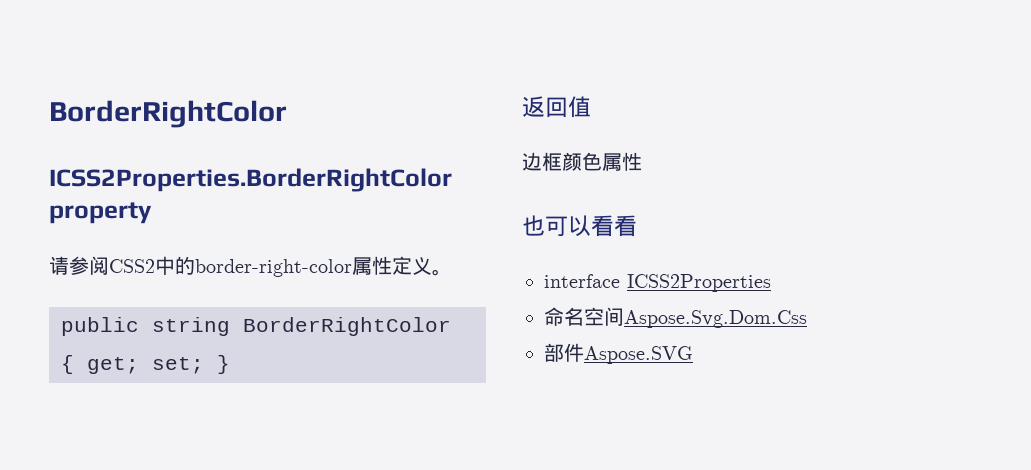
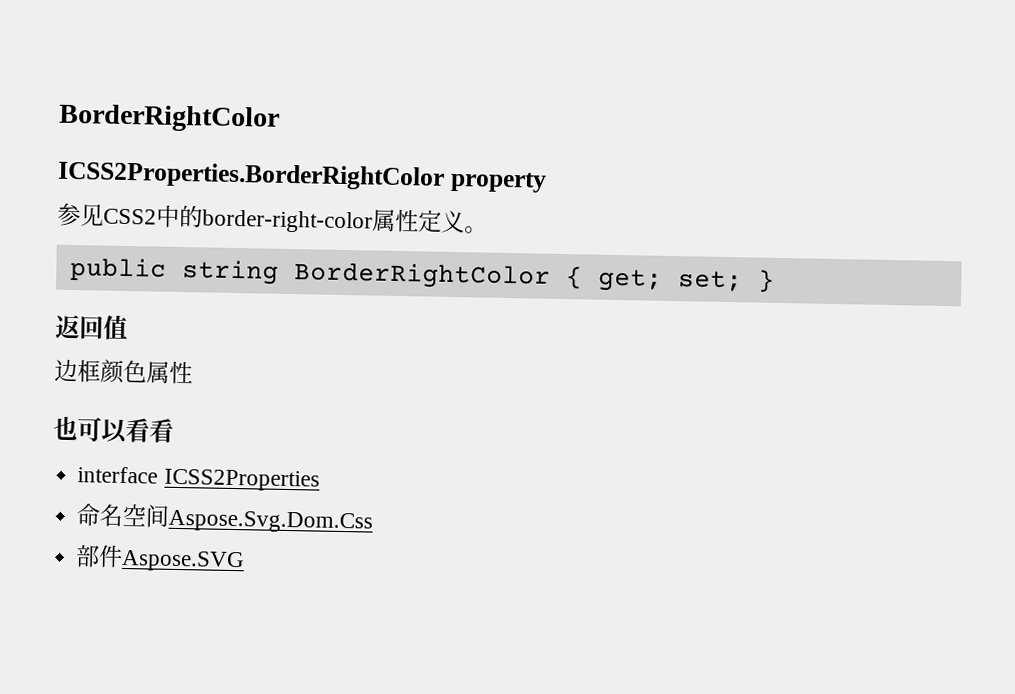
[49,256,109,275] 请参阅 -> [57,202,104,227] 参见

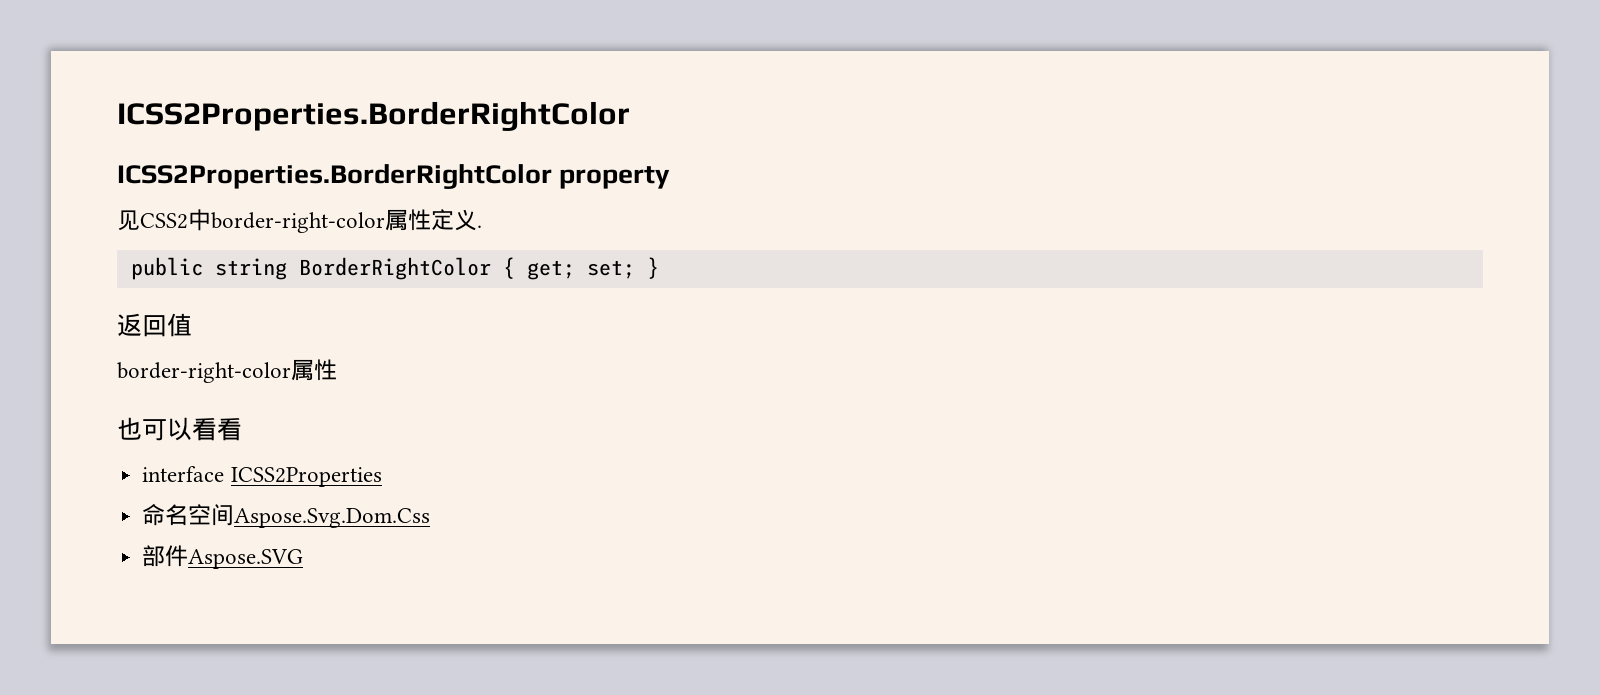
[58,103,280,133] BorderRightColor -> [117,101,630,131] ICSS2Properties.BorderRightColor
[57,202,81,227] 参 -> (671, 177) none
[179,204,203,229] 的 -> (211, 220) none
[464,226,488,234] 。 -> [477,225,482,228] .
[54,358,147,384] 边框颜色 -> [117,362,291,383] border-right-color

